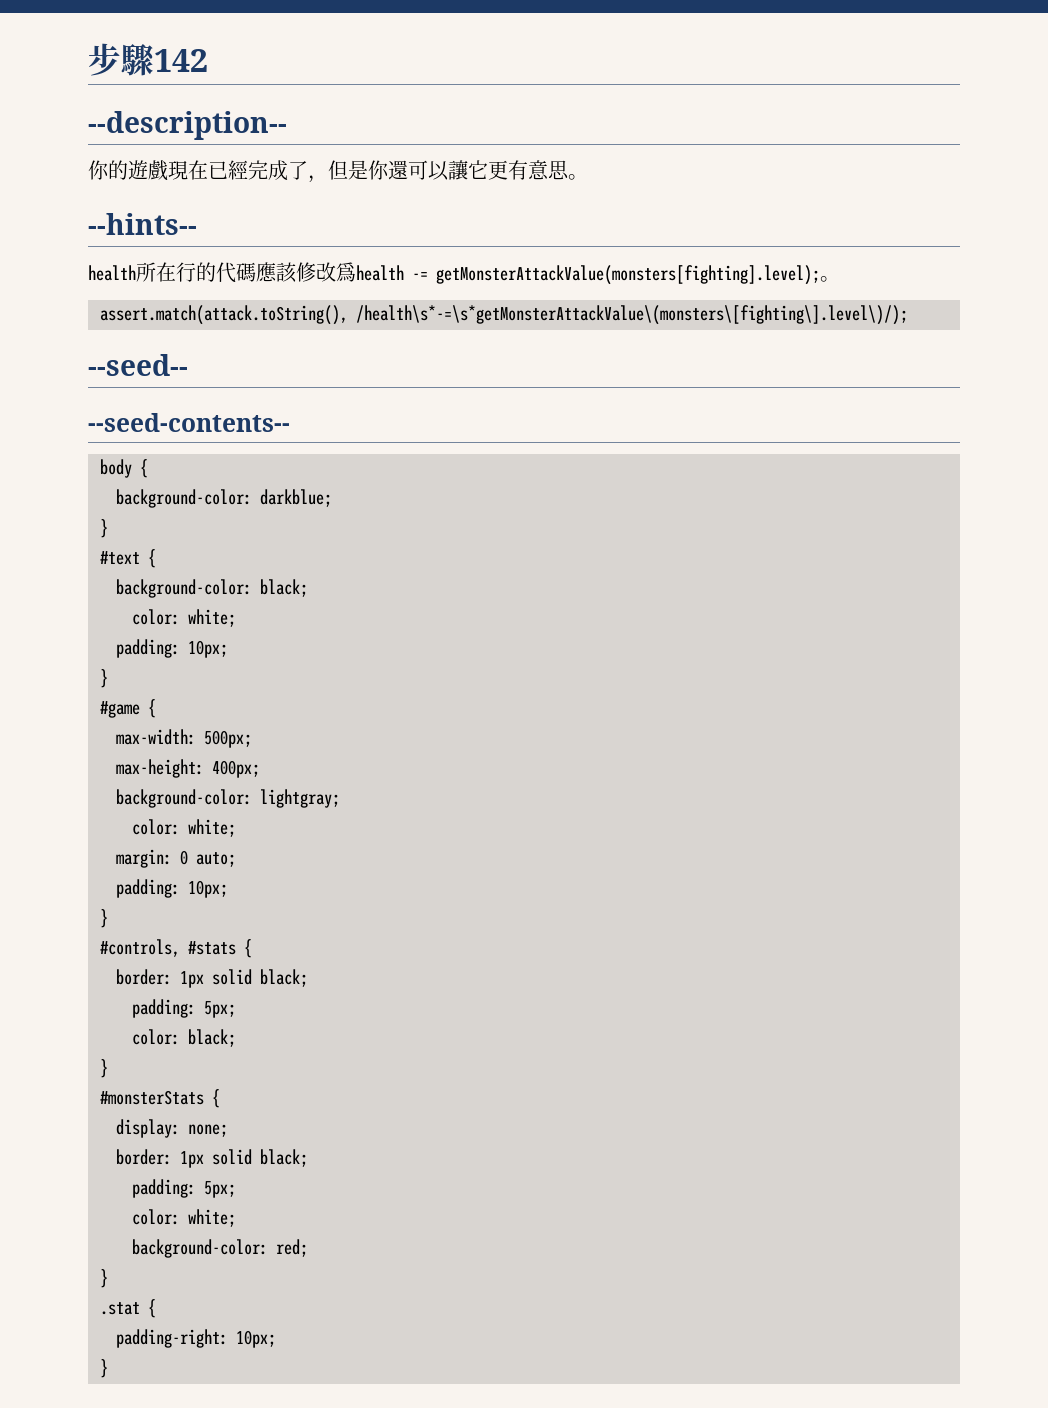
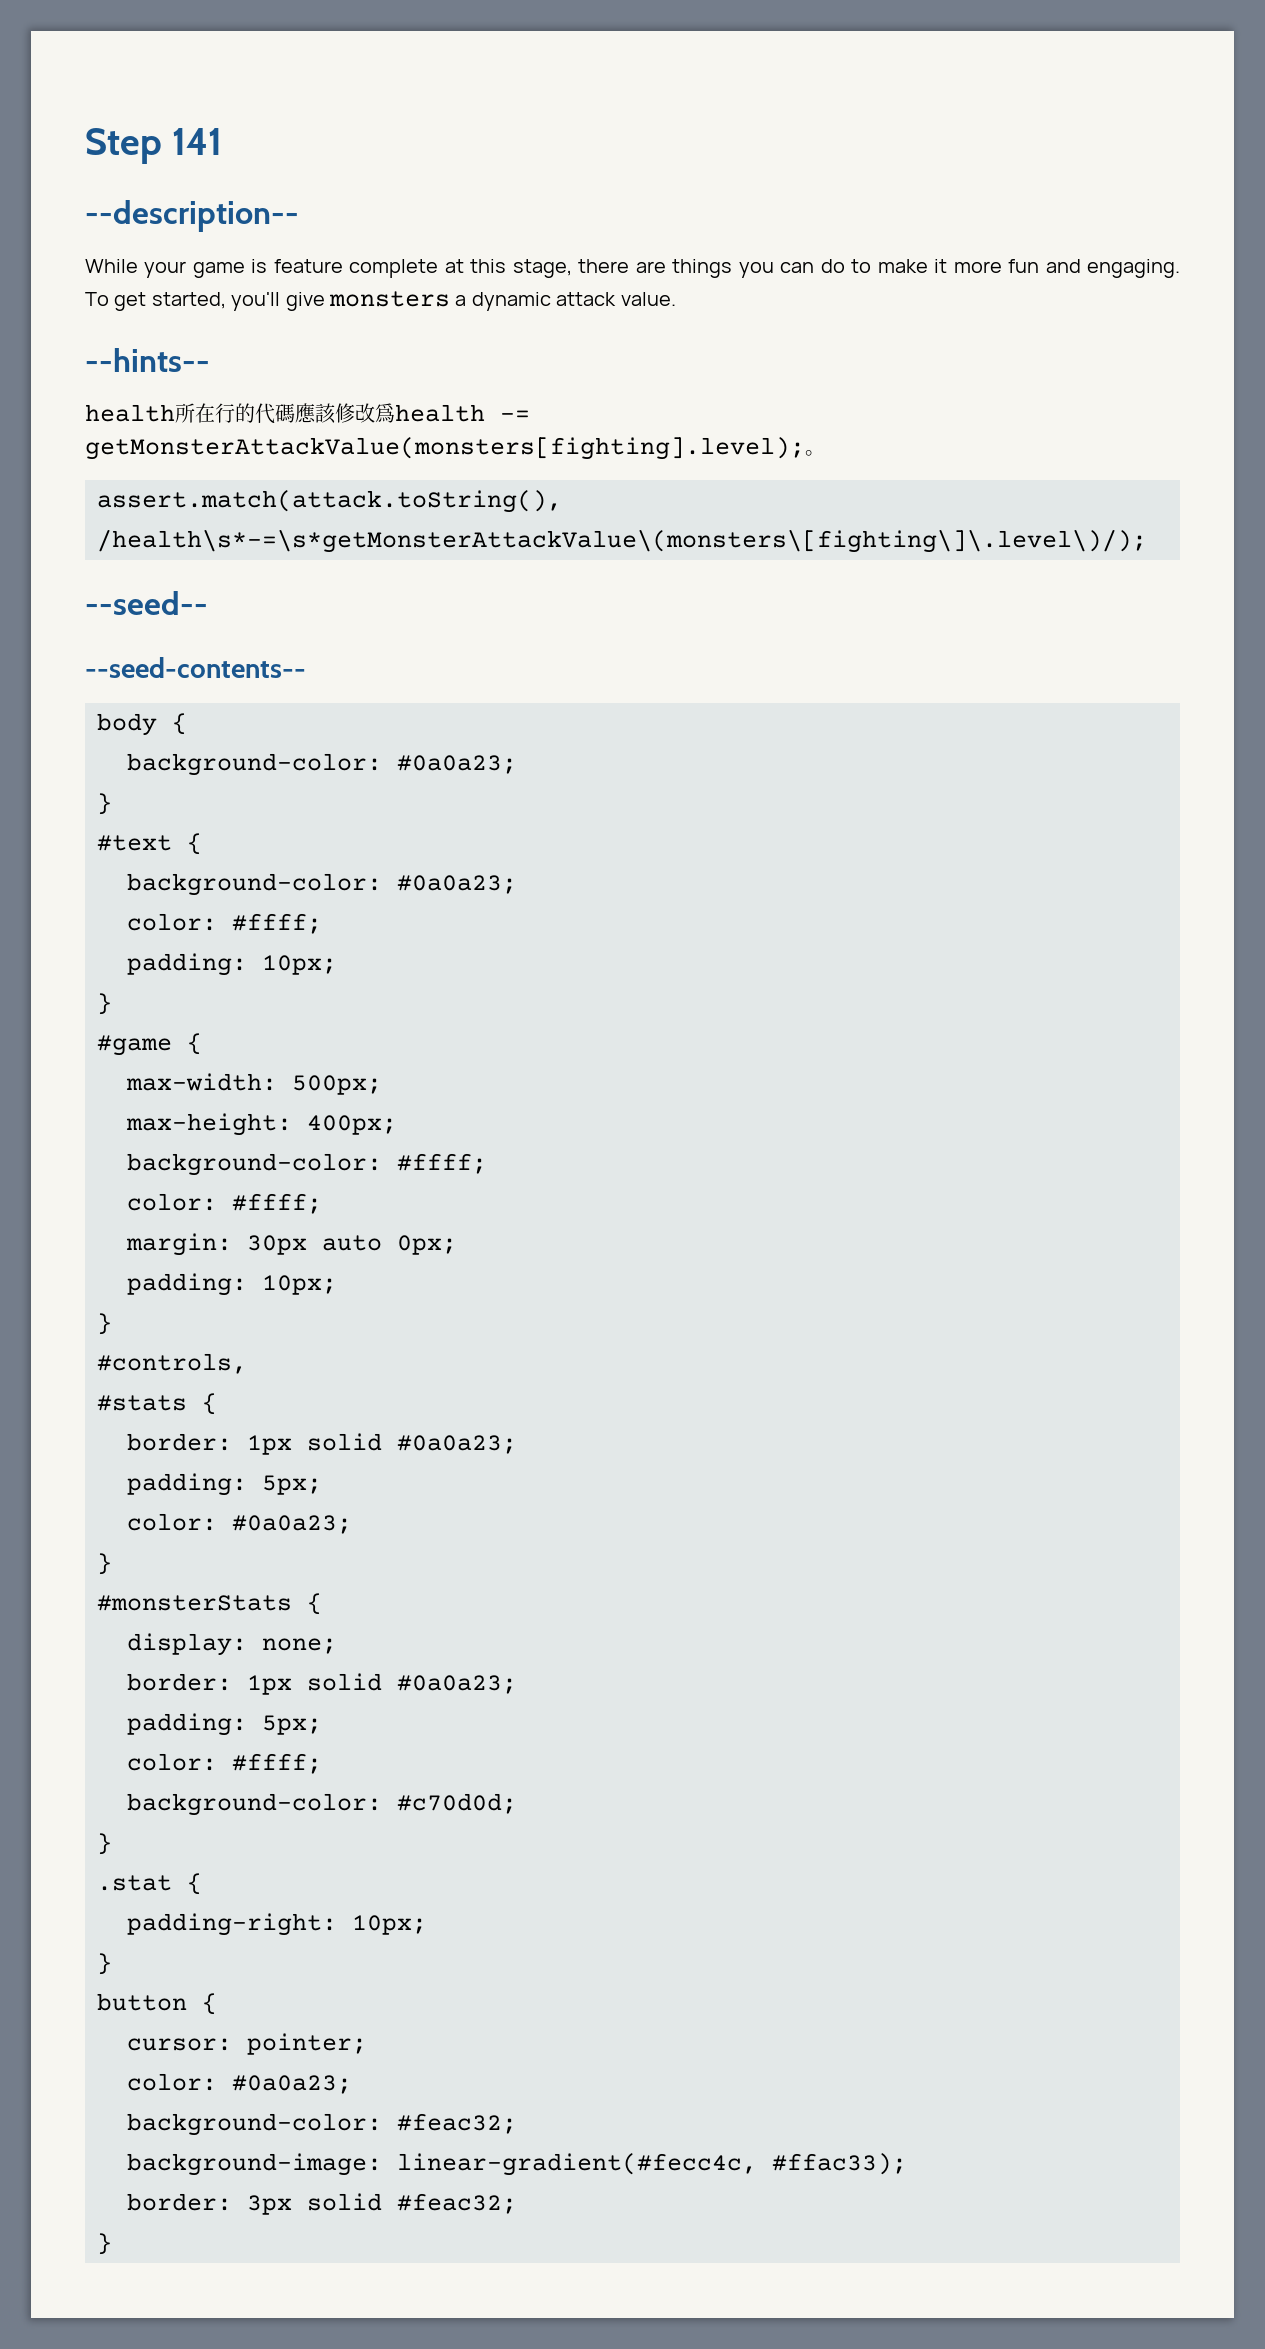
[88,43,208,76] 步驟142 -> [85,128,223,164] Step 141
[88,160,588,183] 你的遊戲現在已經完成了，但是你還可以讓它更有意思。 -> [85,259,1180,278] [85,291,676,311] While your game is feature complete at this stage, there are things you can do to make it more fun and engaging. To get started, you'll give monsters a dynamic attack value.
[356,305,908,325] /health\s*-=\s*getMonsterAttackValue\(monsters\[fighting\].level\)/); -> [97,529,1147,553] /health\s*-=\s*getMonsterAttackValue\(monsters\[fighting\]\.level\)/);
[260,489,332,507] darkblue; -> [397,755,517,774] #0a0a23;
[260,579,308,597] [132,609,236,627] black; // color: white; -> [397,875,517,894] [127,913,322,934] #0a0a23; // color: #ffff;
[260,789,340,808] [132,819,236,837] lightgray; // color: white; -> [397,1153,487,1174] [127,1193,322,1214] #ffff; // color: #ffff;
[180,850,236,867] 0 auto; -> [247,1235,457,1255] 30px auto 0px;
(180, 948) none -> (247, 1363) //
[260,969,308,987] [132,999,236,1018] [132,1029,236,1047] black; // padding: 5px; // color: black; -> [397,1435,517,1454] [127,1473,322,1496] [127,1513,352,1534] #0a0a23; // padding: 5px; // color: #0a0a23;
[260,1149,308,1167] [132,1179,236,1198] [132,1209,236,1227] [132,1239,308,1258] black; // padding: 5px; // color: white; // background-color: red; -> [397,1675,517,1694] [127,1713,322,1736] [127,1753,322,1774] [127,1793,517,1816] #0a0a23; // padding: 5px; // color: #ffff; // background-color: #c70d0d;
(108, 1368) none -> [97,1993,217,2015] [127,2033,367,2055] [127,2073,352,2094] [127,2113,517,2136] [127,2153,907,2176] [127,2193,517,2215] [97,2233,112,2255] // button { // cursor: pointer; // color: #0a0a23; // background-color: #feac32; // background-image: linear-gradient(#fecc4c, #ffac33); // border: 3px solid #feac32; // }

